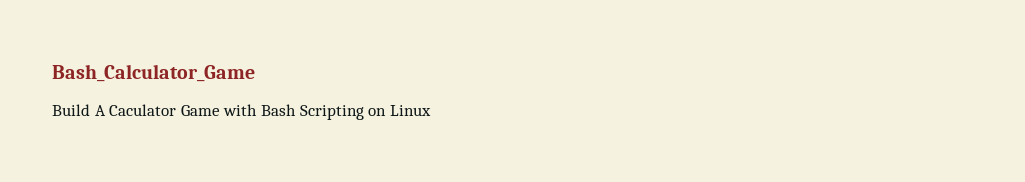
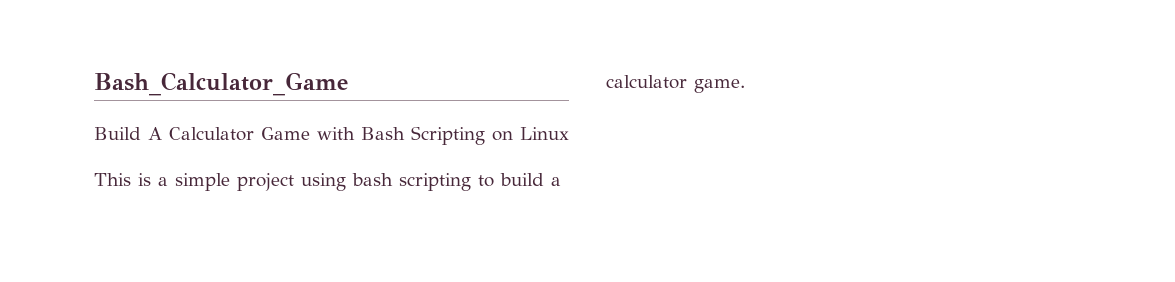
[109,104,177,116] Caculator -> [169,127,254,141] Calculator
(431, 110) none -> [94,173,561,191] [606,75,745,93] // This is a simple project using bash scripting to build a calculator game.

